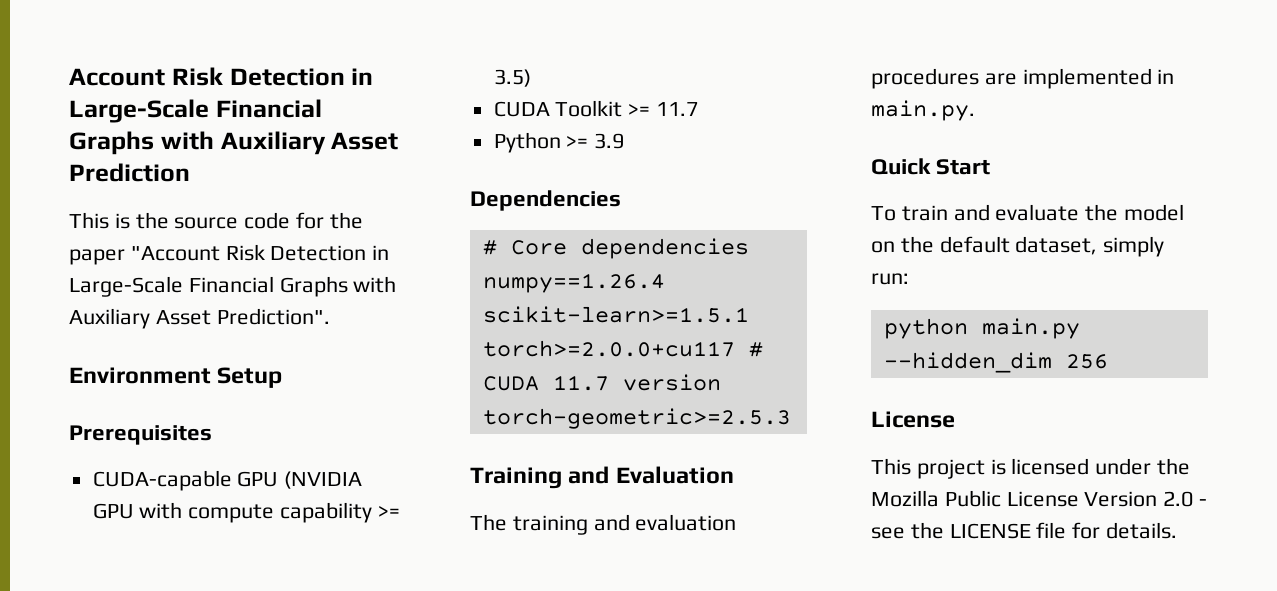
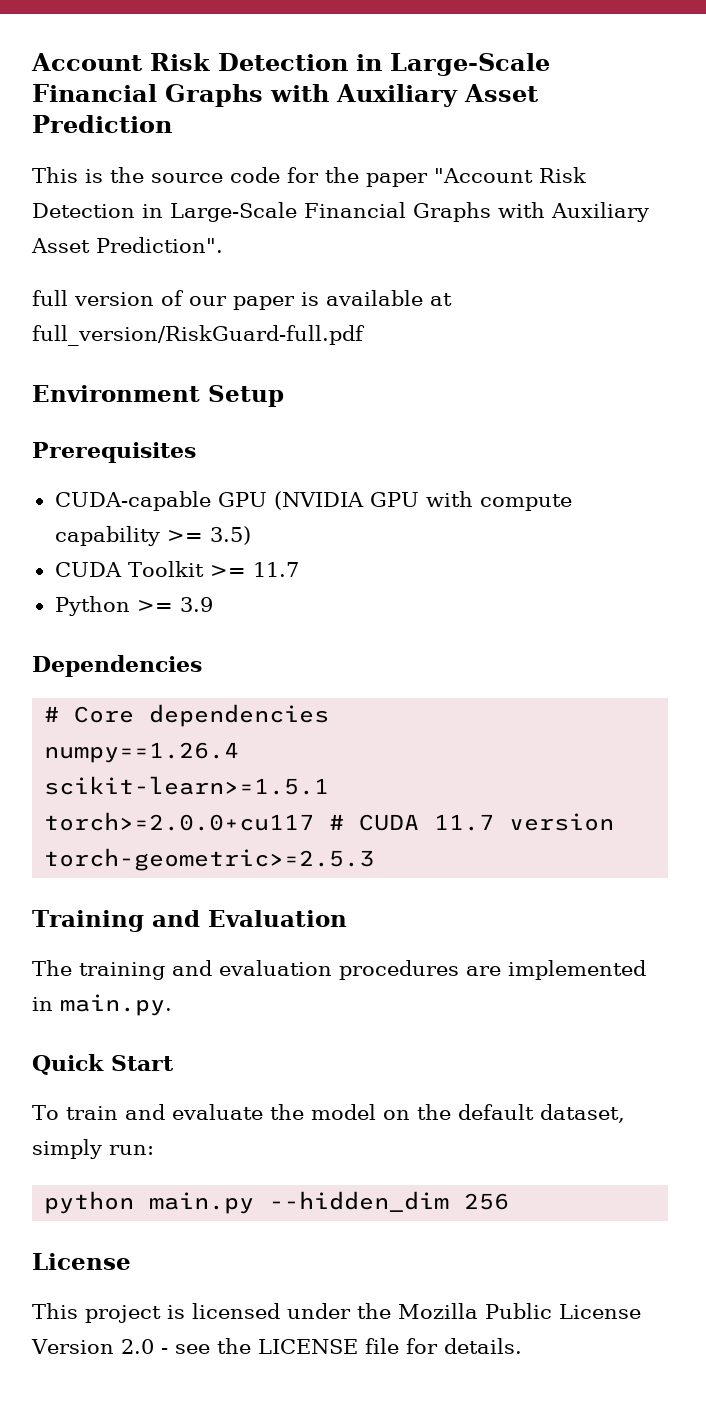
(330, 316) none -> [32,290,452,310] [32,325,365,346] // full version of our paper is available at full_version/RiskGuard-full.pdf

